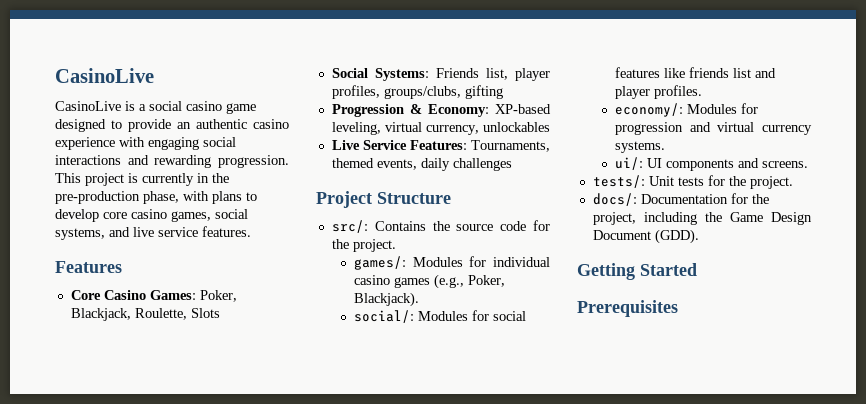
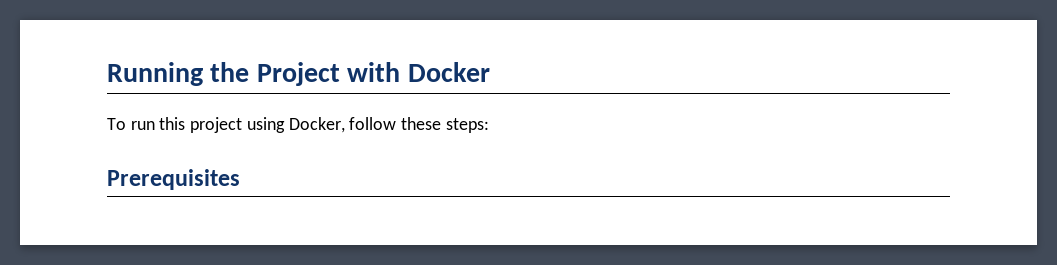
[55,68,154,83] [55,101,256,114] [55,119,289,132] [55,137,236,150] [55,155,289,168] [55,173,229,186] [55,191,257,204] [55,209,248,222] [55,226,251,240] [55,261,122,273] [70,290,237,302] [70,308,220,321] [331,68,550,81] [331,85,503,99] [331,104,551,117] [331,122,550,135] [331,140,550,152] [331,158,512,171] [316,191,451,208] [331,220,550,233] [331,239,396,252] [353,256,550,270] [353,274,505,289] [353,292,419,307] [353,310,526,323] [614,67,776,78] [614,85,702,99] [614,103,758,117] [614,122,812,135] [614,141,665,153] [614,157,808,171] [592,175,793,189] [592,193,769,206] [592,212,812,225] [592,229,699,244] [577,263,697,280] CasinoLive // CasinoLive is a social casino game designed to provide an authentic casino experience with engaging social interactions and rewarding progression. This project is currently in the pre-production phase, with plans to develop core casino games, social systems, and live service features. // Features // Core Casino Games: Poker, Blackjack, Roulette, Slots // Social Systems: Friends list, player profiles, groups/clubs, gifting // Progression & Economy: XP-based leveling, virtual currency, unlockables // Live Service Features: Tournaments, themed events, daily challenges // Project Structure // src/: Contains the source code for the project. // games/: Modules for individual casino games (e.g., Poker, Blackjack). // social/: Modules for social features like friends list and player profiles. // economy/: Modules for progression and virtual currency systems. // ui/: UI components and screens. // tests/: Unit tests for the project. // docs/: Documentation for the project, including the Game Design Document (GDD). // Getting Started -> [107,62,490,86] [107,117,489,133] Running the Project with Docker // To run this project using Docker, follow these steps:

